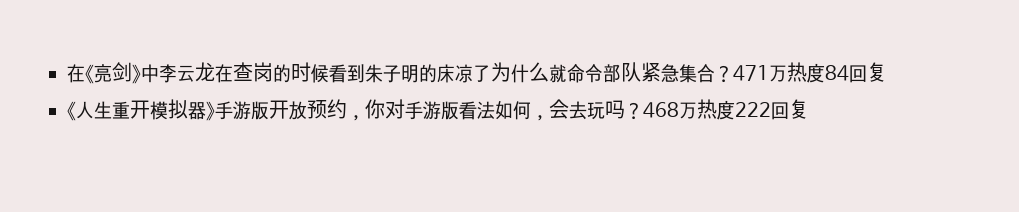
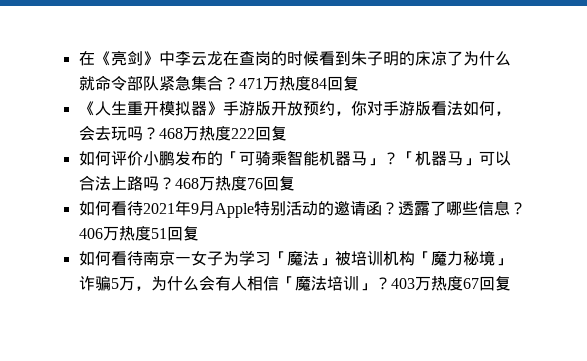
(809, 109) none -> [78,150,511,166] [78,175,295,191] [78,200,526,218] [78,226,199,241] [78,250,511,266] [78,275,511,291] // 如何评价小鹏发布的「可骑乘智能机器马」？「机器马」可以合法上路吗？468万热度76回复 // 如何看待2021年9月Apple特别活动的邀请函？透露了哪些信息？406万热度51回复 // 如何看待南京一女子为学习「魔法」被培训机构「魔力秘境」诈骗5万，为什么会有人相信「魔法培训」？403万热度67回复

